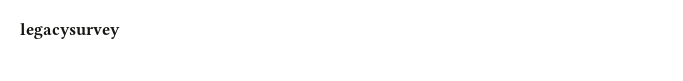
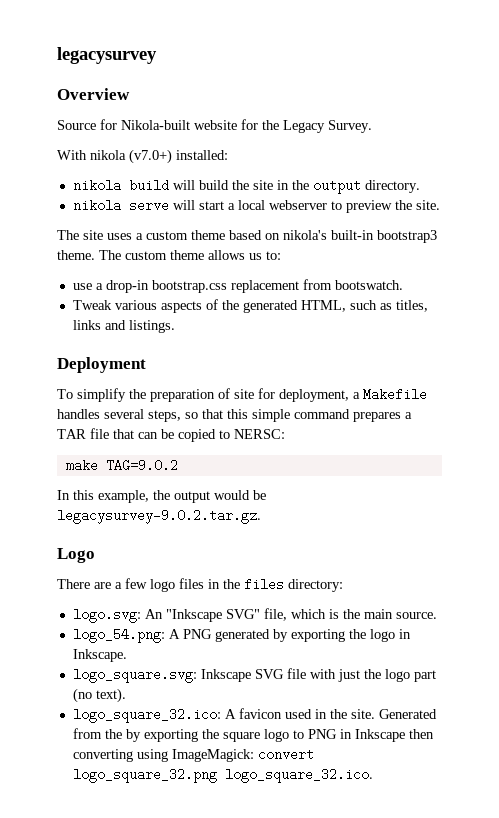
(120, 31) none -> [57,88,130,100] [57,119,372,133] [57,149,228,164] [72,179,420,194] [72,199,440,213] [57,230,437,243] [57,250,281,260] [72,279,403,293] [72,299,428,313] [72,320,175,333] [57,357,146,373] [57,388,427,402] [57,409,412,422] [57,428,285,442] [65,459,178,472] [57,490,266,503] [57,509,261,524] [57,548,95,563] [57,578,343,592] [72,608,437,623] [72,628,411,643] [72,649,127,662] [72,668,436,683] [72,688,126,703] [72,708,437,723] [72,728,434,742] [72,748,314,762] [72,768,373,783] // Overview // Source for Nikola-built website for the Legacy Survey. // With nikola (v7.0+) installed: // nikola build will build the site in the output directory. // nikola serve will start a local webserver to preview the site. // The site uses a custom theme based on nikola's built-in bootstrap3 theme. The custom theme allows us to: // use a drop-in bootstrap.css replacement from bootswatch. // Tweak various aspects of the generated HTML, such as titles, links and listings. // Deployment // To simplify the preparation of site for deployment, a Makefile handles several steps, so that this simple command prepares a TAR file that can be copied to NERSC: // make TAG=9.0.2 // In this example, the output would be legacysurvey-9.0.2.tar.gz. // Logo // There are a few logo files in the files directory: // logo.svg: An "Inkscape SVG" file, which is the main source. // logo_54.png: A PNG generated by exporting the logo in Inkscape. // logo_square.svg: Inkscape SVG file with just the logo part (no text). // logo_square_32.ico: A favicon used in the site. Generated from the by exporting the square logo to PNG in Inkscape then converting using ImageMagick: convert logo_square_32.png logo_square_32.ico.

